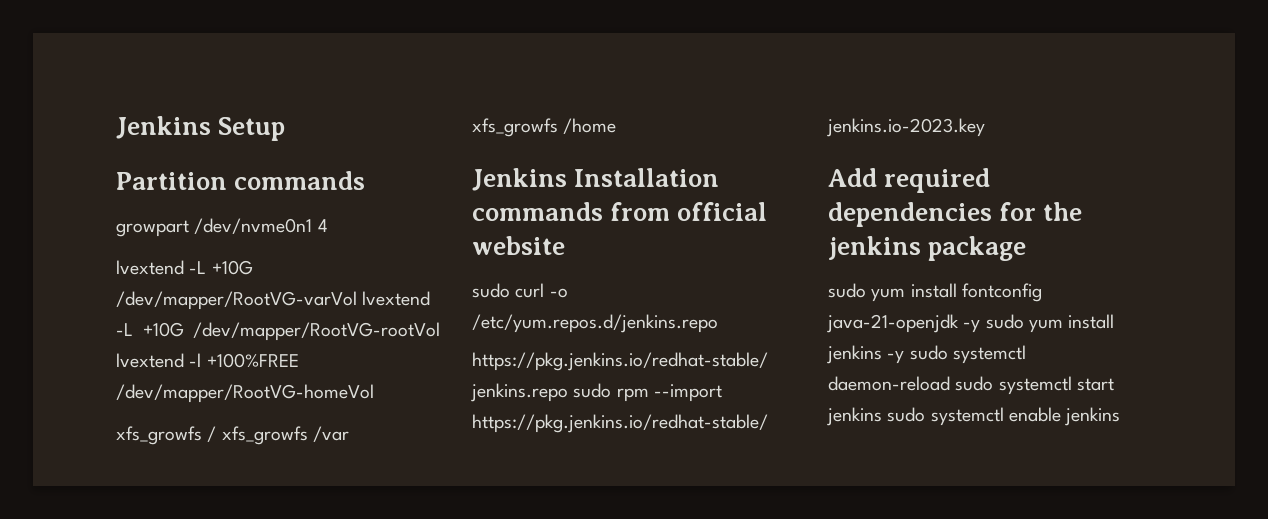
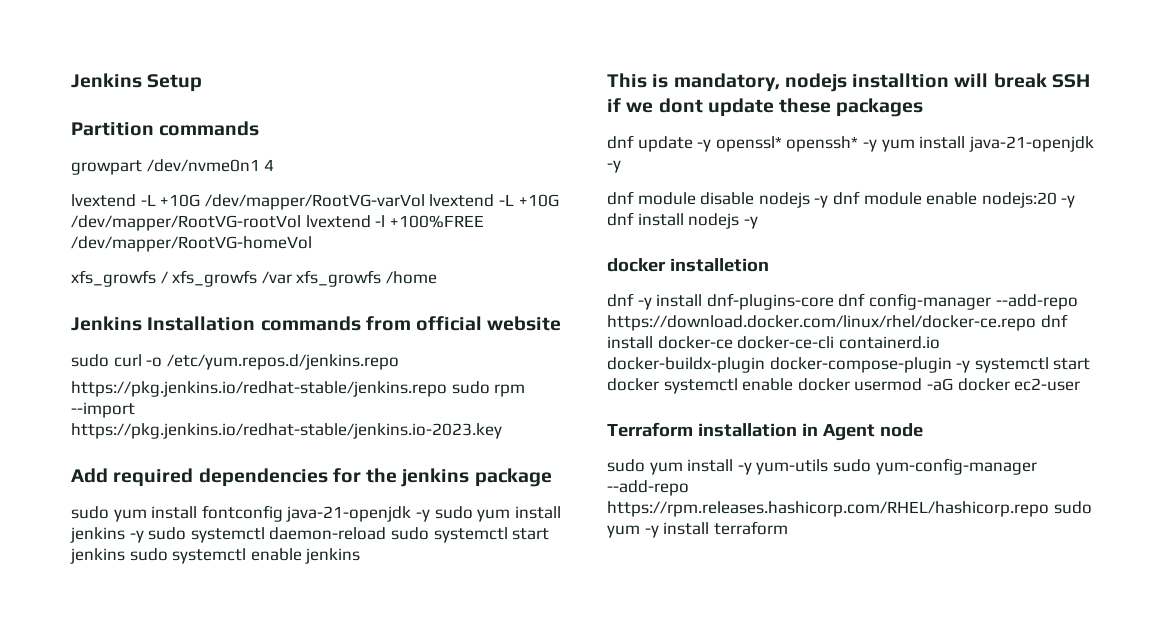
(1121, 416) none -> [607,73,1090,92] [607,98,924,117] [607,135,1094,152] [607,160,621,173] [607,191,1076,208] [607,212,758,229] [607,258,769,272] [607,293,1078,310] [607,314,1068,331] [607,336,940,349] [607,357,1091,373] [607,378,1081,394] [607,422,923,441] [607,458,1037,475] [607,480,689,496] [607,501,1092,517] [607,521,788,538] // This is mandatory, nodejs installtion will break SSH if we dont update these packages // dnf update -y openssl* openssh* -y yum install java-21-openjdk -y // dnf module disable nodejs -y dnf module enable nodejs:20 -y dnf install nodejs -y // docker installetion // dnf -y install dnf-plugins-core dnf config-manager --add-repo https://download.docker.com/linux/rhel/docker-ce.repo dnf install docker-ce docker-ce-cli containerd.io docker-buildx-plugin docker-compose-plugin -y systemctl start docker systemctl enable docker usermod -aG docker ec2-user // Terraform installation in Agent node // sudo yum install -y yum-utils sudo yum-config-manager --add-repo https://rpm.releases.hashicorp.com/RHEL/hashicorp.repo sudo yum -y install terraform

